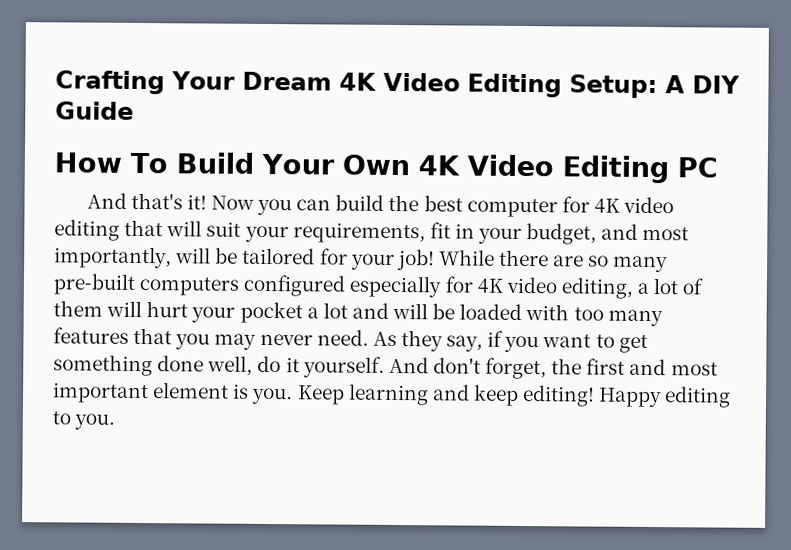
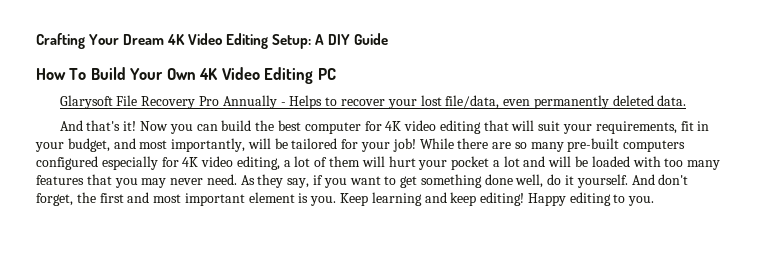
(718, 167) none -> [59,95,687,109] // Glarysoft File Recovery Pro Annually - Helps to recover your lost file/data, even permanently deleted data.

